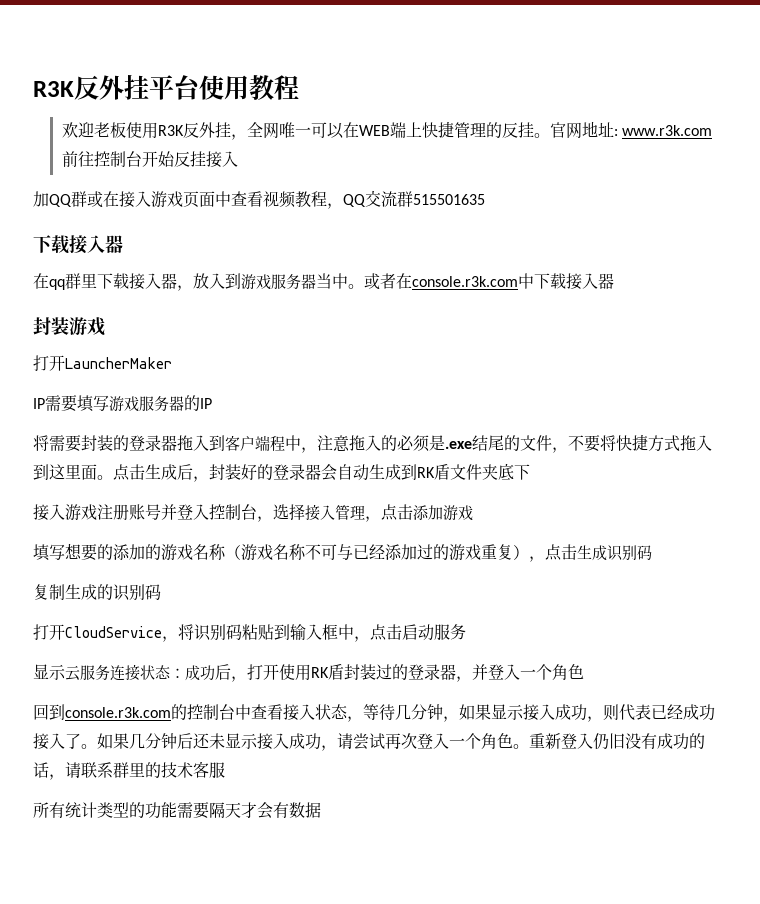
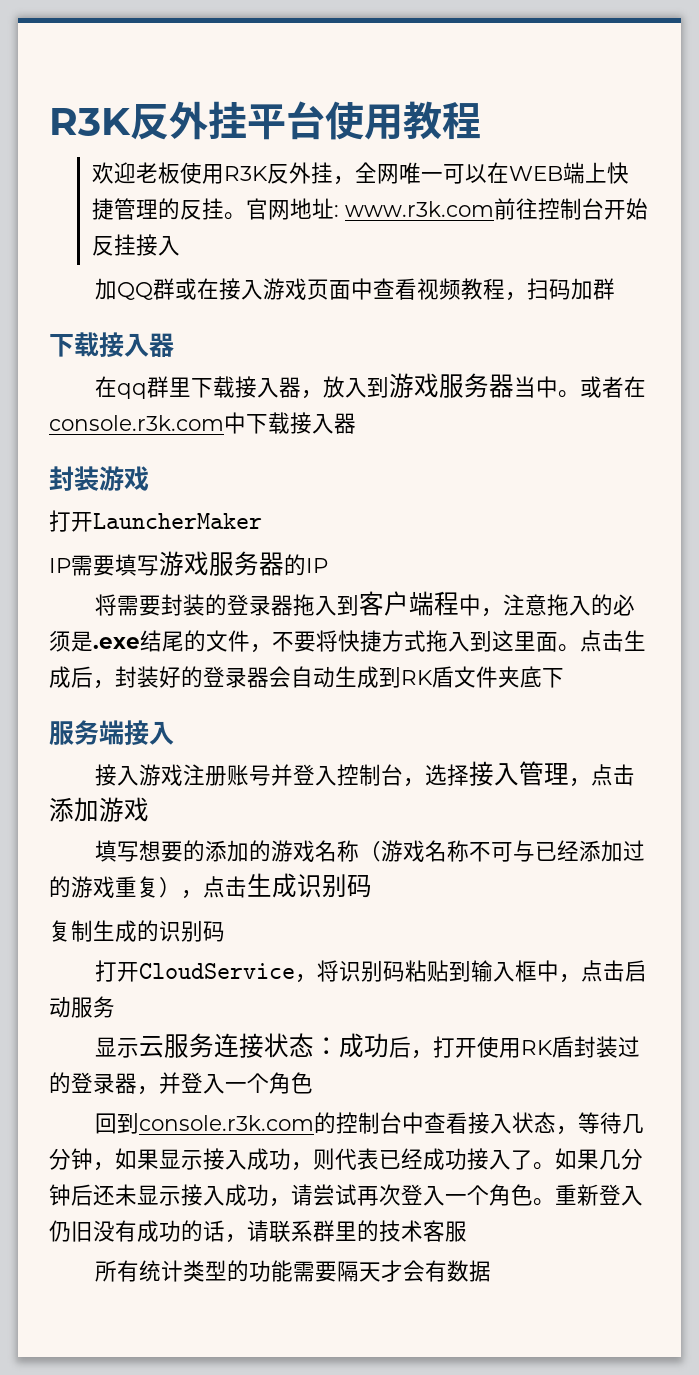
[343,190,485,207] QQ交流群515501635 -> [526,278,615,300] 扫码加群
(530, 472) none -> [49,720,174,745] // 服务端接入

